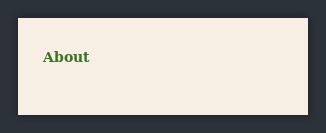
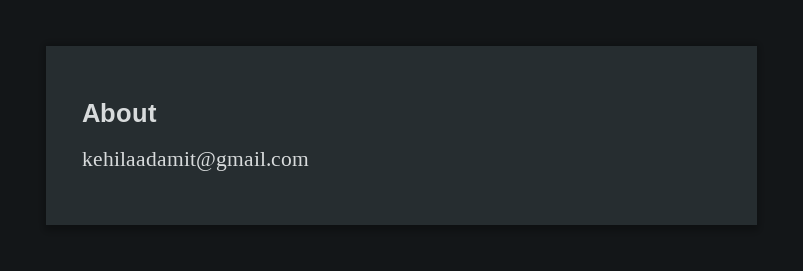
(90, 56) none -> [82,152,309,171] // kehilaadamit@gmail.com

